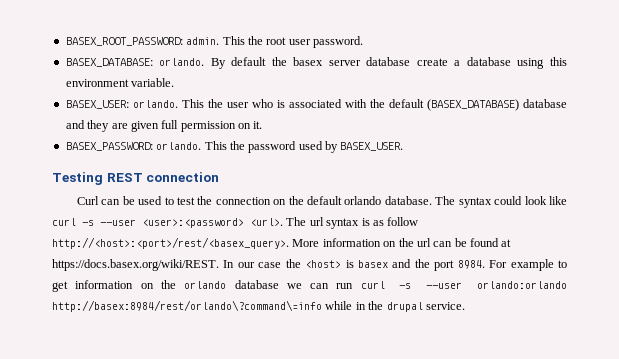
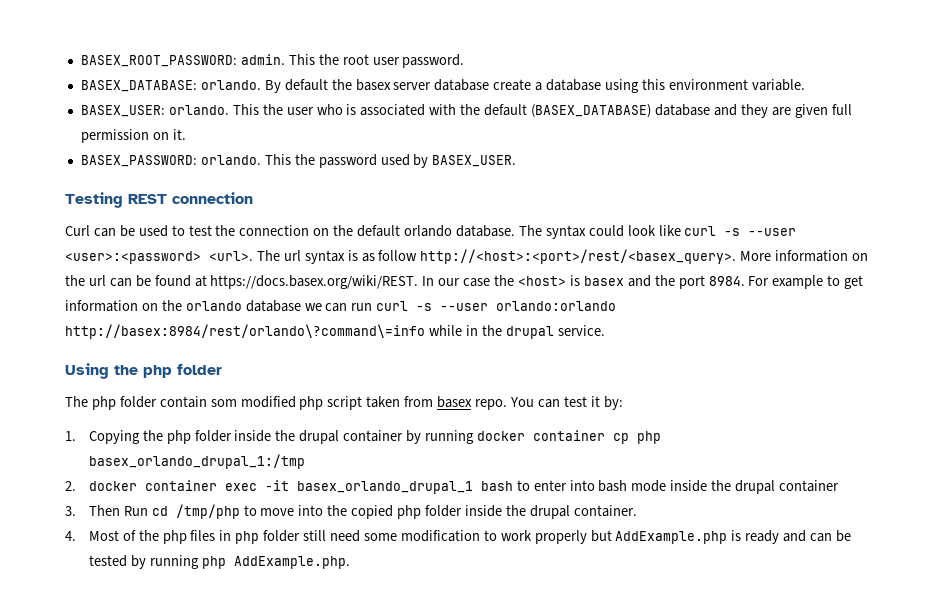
(465, 306) none -> [65,363,222,379] [65,396,623,410] [65,430,661,444] [88,454,305,469] [65,480,840,494] [65,504,637,519] [65,530,851,544] [88,555,350,569] // Using the php folder // The php folder contain som modified php script taken from basex repo. You can test it by: // 1. Copying the php folder inside the drupal container by running docker container cp php basex_orlando_drupal_1:/tmp // 2. docker container exec -it basex_orlando_drupal_1 bash to enter into bash mode inside the drupal container // 3. Then Run cd /tmp/php to move into the copied php folder inside the drupal container. // 4. Most of the php files in php folder still need some modification to work properly but AddExample.php is ready and can be tested by running php AddExample.php.

